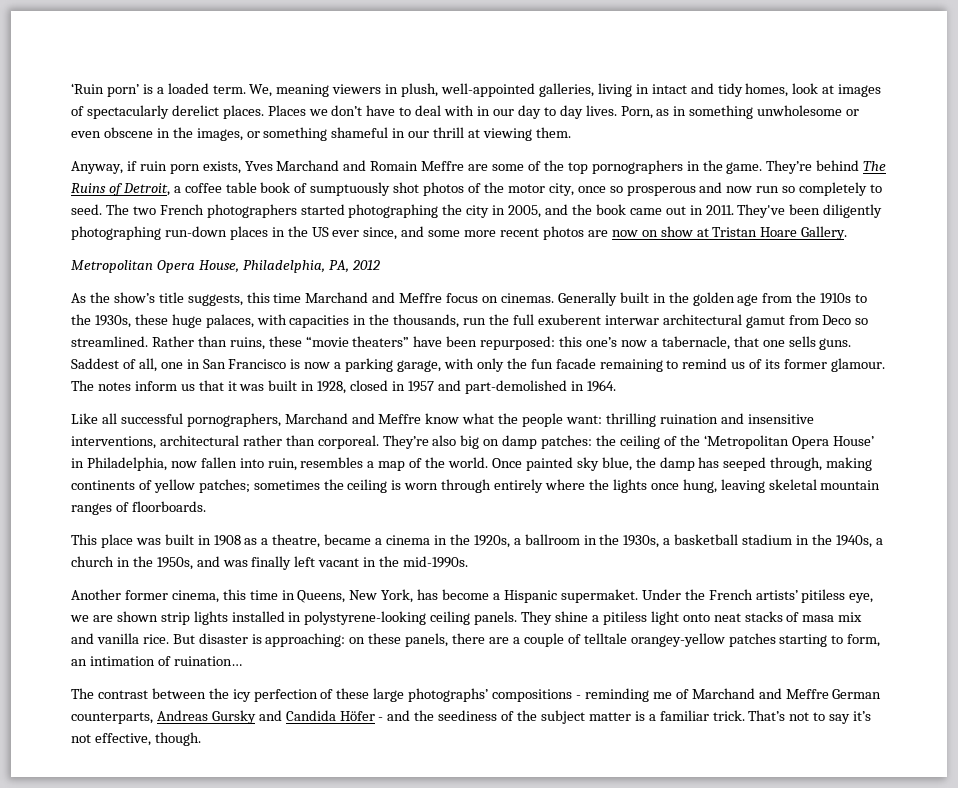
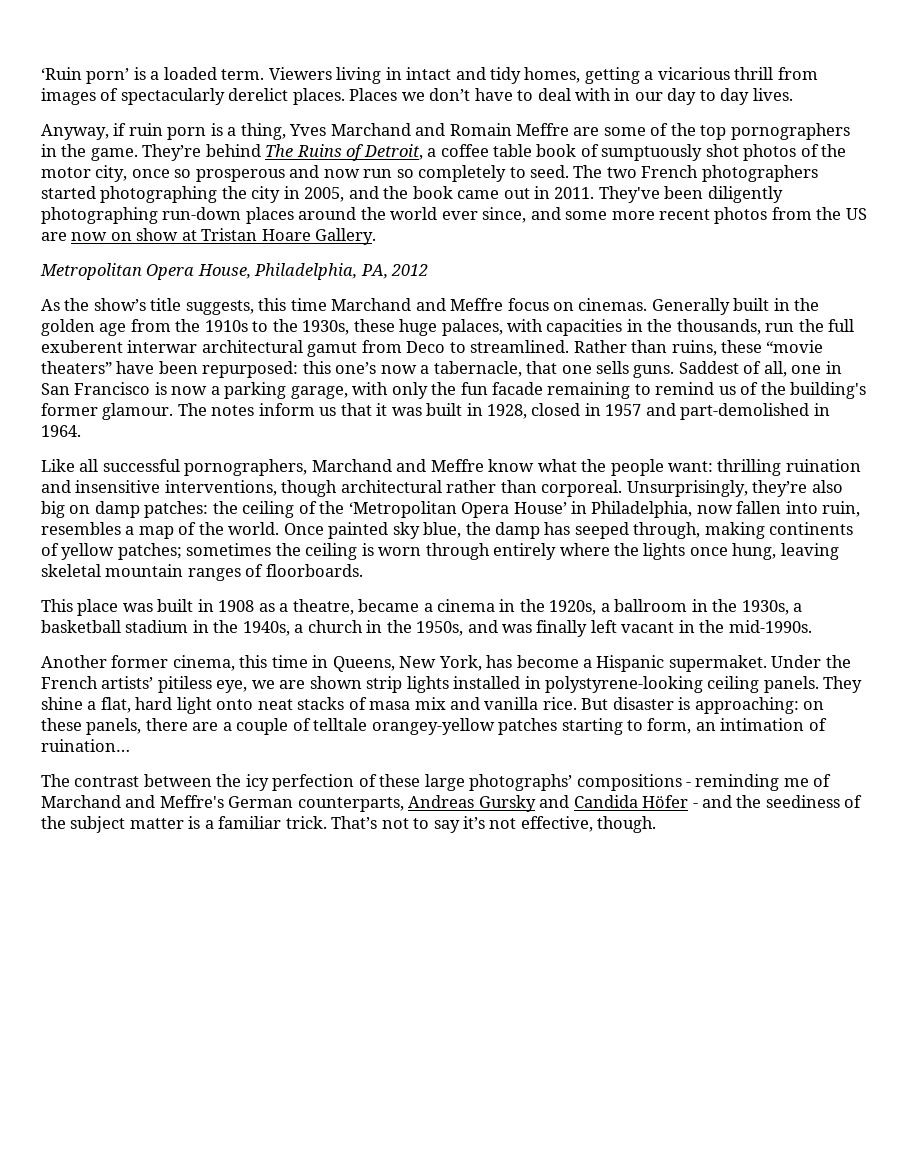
[249,83,594,97] We, meaning viewers in plush, well-appointed galleries, -> [268,67,332,80] Viewers
[792,83,835,94] look at -> [584,67,818,84] getting a vicarious thrill from
[620,105,860,119] [71,127,571,141] Porn, as in something unwholesome or even obscene in the images, or something shameful in our thrill at viewing them. -> (793, 94) none
[202,161,241,174] exists, -> [210,123,286,140] is a thing,
[271,226,329,237] in the US -> [298,207,438,220] around the world
(584, 233) none -> [771,207,867,220] from the US
[855,318,869,325] so -> [449,342,466,353] to
[765,359,781,369] its -> [760,382,867,399] the building's
(156, 442) none -> [281,480,338,497] though
[382,435,429,449] They’re -> [626,480,808,497] Unsurprisingly, they’re
[602,611,647,625] pitiless -> [100,697,173,713] flat, hard
[785,689,829,699] Meffre -> [159,795,224,808] Meffre's

